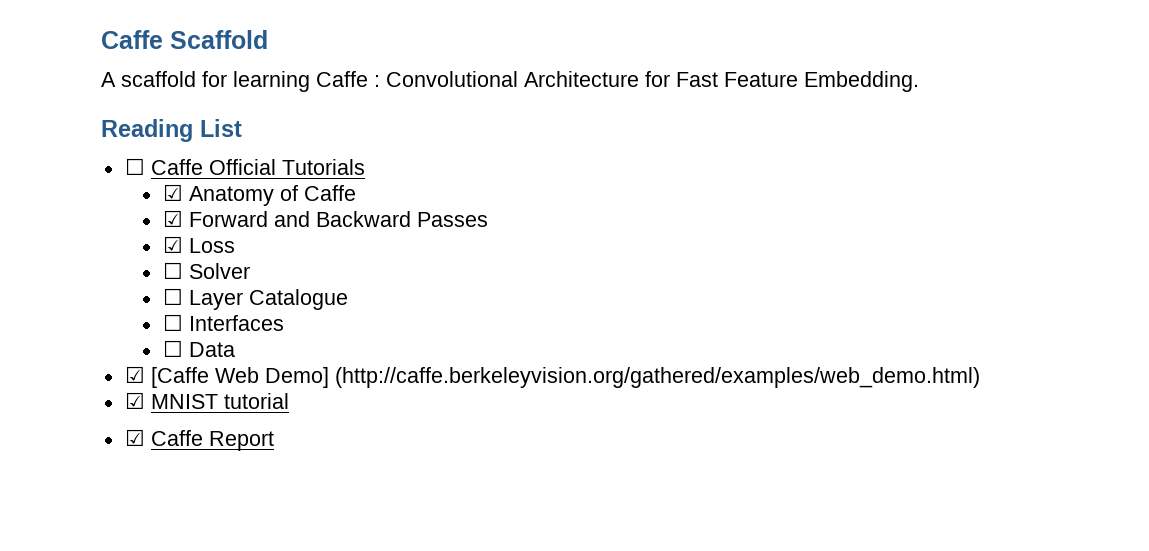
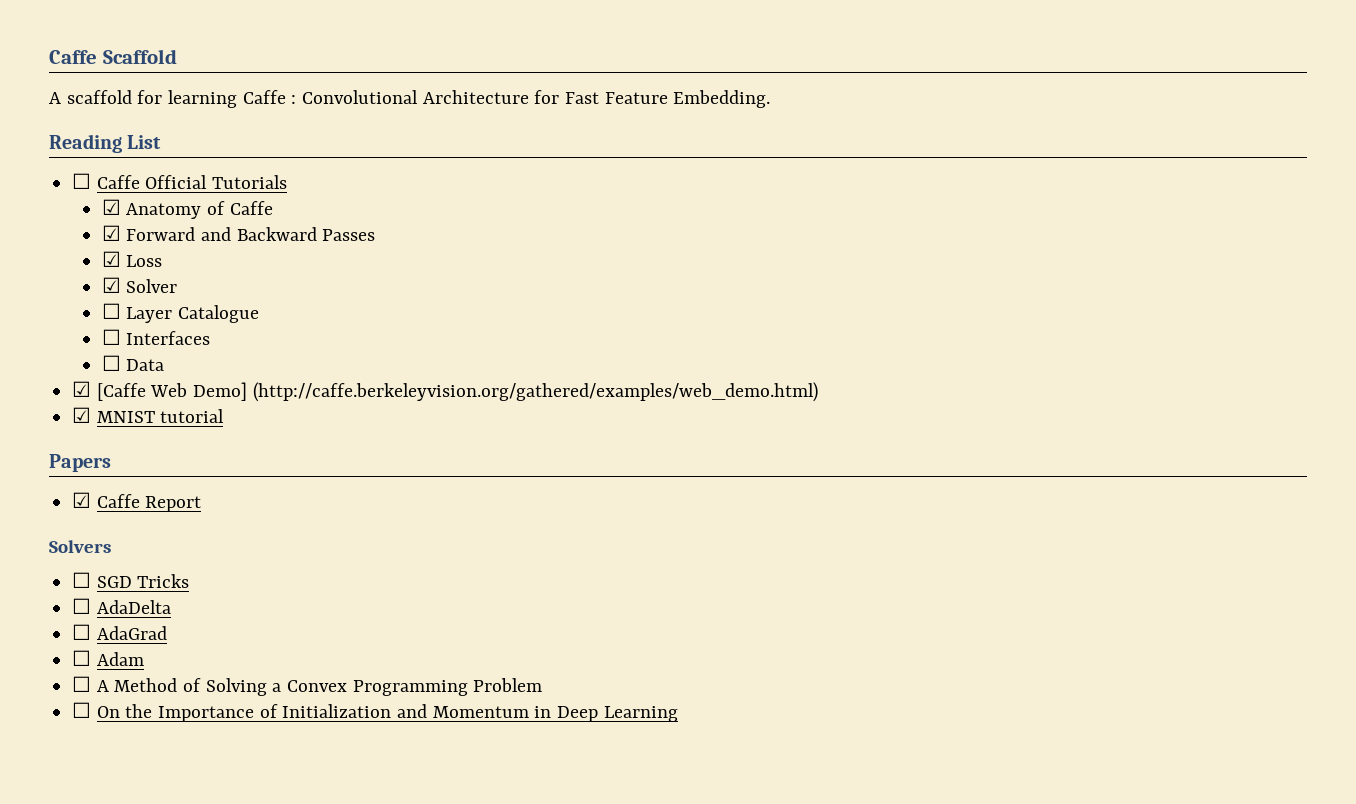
[162,262,183,279] ☐ -> [101,277,121,293] ☑
(289, 401) none -> [49,454,111,472] // Papers
(274, 441) none -> [49,540,111,553] [72,572,190,588] [72,598,171,614] [72,624,167,640] [72,650,144,666] [72,676,543,696] [72,702,678,722] // Solvers // ☐ SGD Tricks // ☐ AdaDelta // ☐ AdaGrad // ☐ Adam // ☐ A Method of Solving a Convex Programming Problem // ☐ On the Importance of Initialization and Momentum in Deep Learning

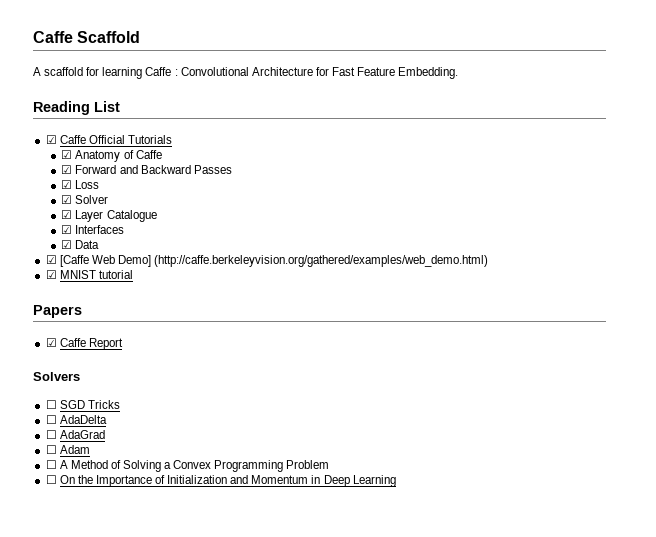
[72,173,92,189] ☐ -> [45,135,57,144] ☑
[101,303,121,319] ☐ -> [61,210,73,219] ☑
[101,329,121,345] ☐ -> [61,225,73,234] ☑
[101,355,121,371] ☐ -> [61,240,73,249] ☑

